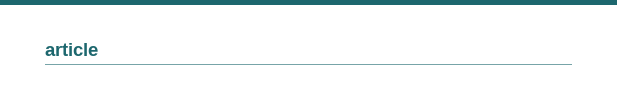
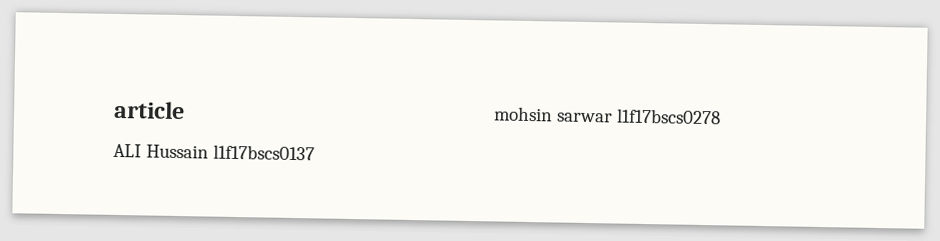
(98, 49) none -> [113,143,316,161] [494,106,722,125] // ALI Hussain l1f17bscs0137 // mohsin sarwar l1f17bscs0278

